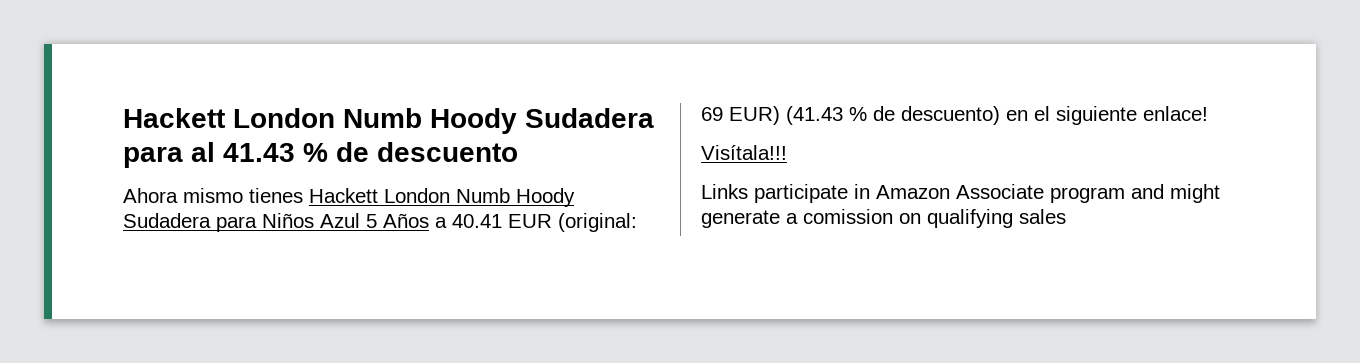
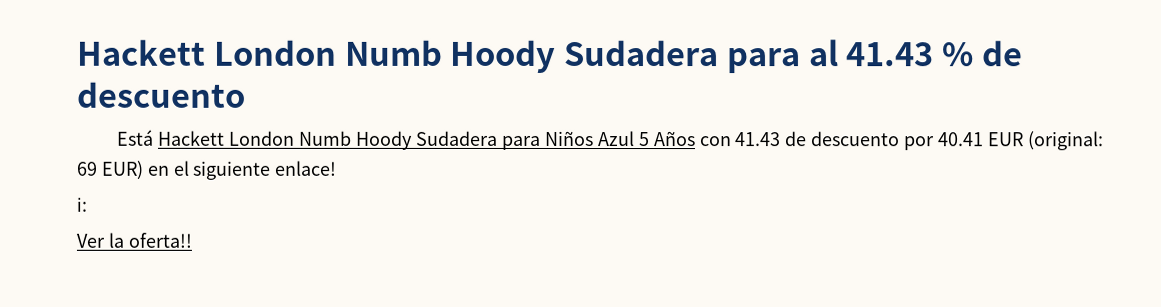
[123,188,303,203] Ahora mismo tienes -> [117,129,155,146] Está
[435,217,447,228] a -> [699,131,936,151] con 41.43 de descuento por
[786,106,1000,125] (41.43 % de descuento) -> (143, 170) none
[701,145,787,160] [701,184,1220,203] [701,209,1066,228] Visítala!!! // Links participate in Amazon Associate program and might generate a comission on qualifying sales -> [76,197,87,212] [76,232,192,248] ℹ: // Ver la oferta!!

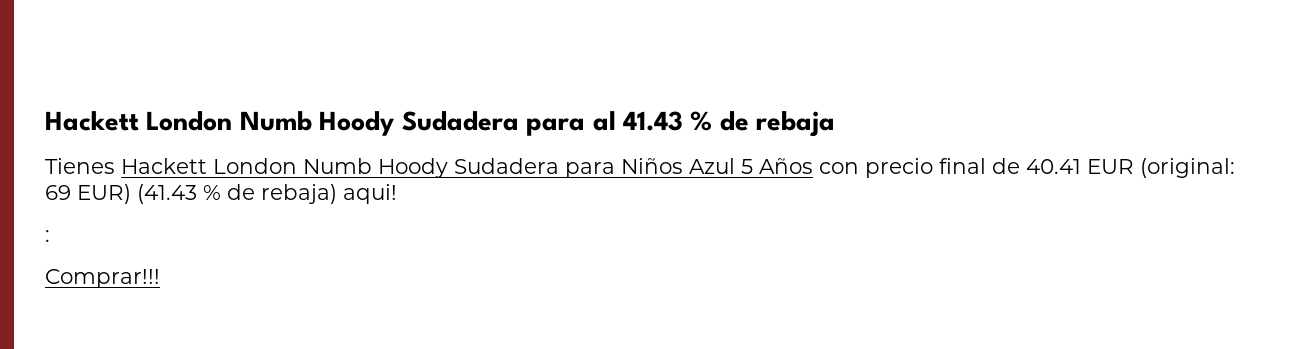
[77,81,246,108] [117,129,155,146] descuento // Está -> [756,111,836,137] [45,158,115,174] rebaja // Tienes
[735,131,936,151] 41.43 de descuento por -> [865,158,1020,178] precio final de
[146,160,337,180] [76,197,87,212] [76,232,192,248] en el siguiente enlace! // ℹ: // Ver la oferta!! -> [137,184,397,204] [45,230,50,242] [45,269,160,288] (41.43 % de rebaja) aqui! // : // Comprar!!!

